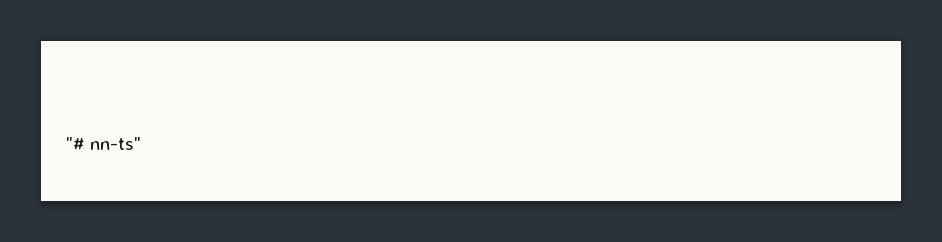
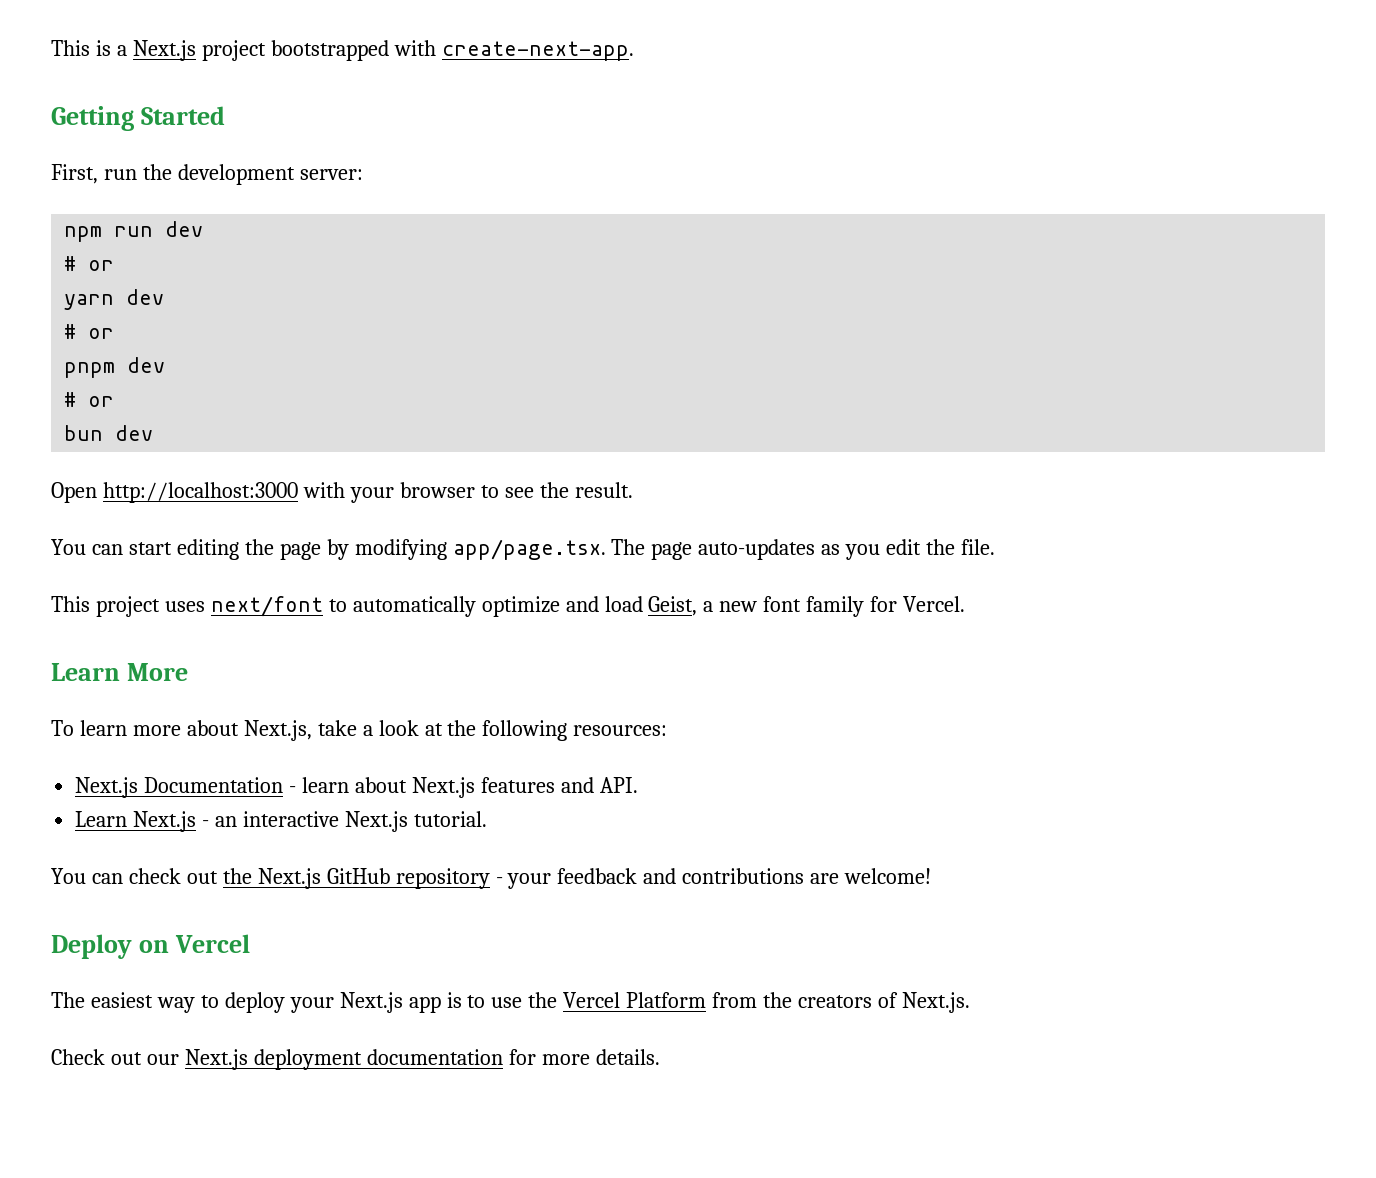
[66,137,142,150] "# nn-ts" -> [51,40,634,61] [51,106,225,131] [51,164,363,185] [64,221,204,242] [64,256,115,271] [64,289,165,310] [64,324,115,339] [64,357,166,378] [64,392,115,407] [64,425,154,441] [51,482,633,503] [51,539,996,560] [51,596,966,617] [51,663,188,681] [51,720,668,741] [75,777,638,798] [75,811,487,832] [51,868,932,889] [51,934,250,959] [51,992,970,1013] [51,1049,660,1070] This is a Next.js project bootstrapped with create-next-app. // Getting Started // First, run the development server: // npm run dev // # or // yarn dev // # or // pnpm dev // # or // bun dev // Open http://localhost:3000 with your browser to see the result. // You can start editing the page by modifying app/page.tsx. The page auto-updates as you edit the file. // This project uses next/font to automatically optimize and load Geist, a new font family for Vercel. // Learn More // To learn more about Next.js, take a look at the following resources: // Next.js Documentation - learn about Next.js features and API. // Learn Next.js - an interactive Next.js tutorial. // You can check out the Next.js GitHub repository - your feedback and contributions are welcome! // Deploy on Vercel // The easiest way to deploy your Next.js app is to use the Vercel Platform from the creators of Next.js. // Check out our Next.js deployment documentation for more details.

